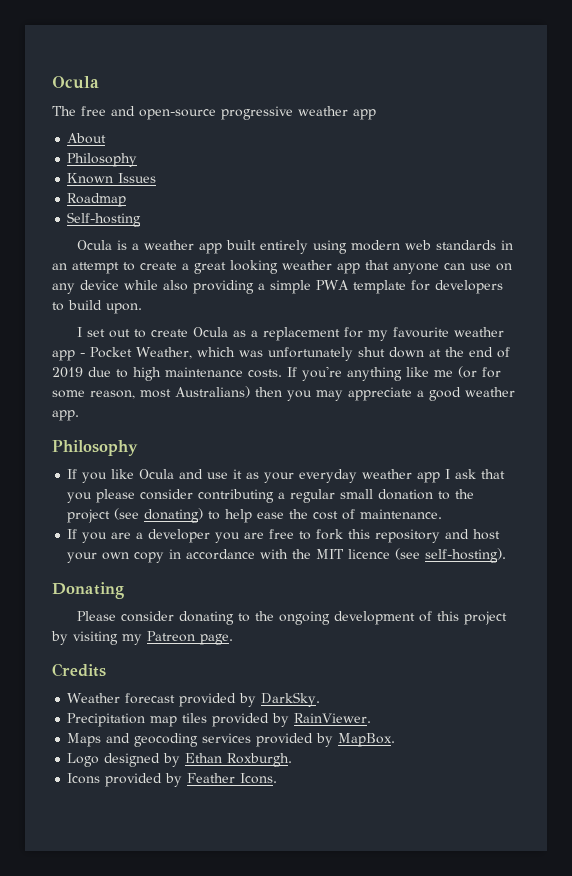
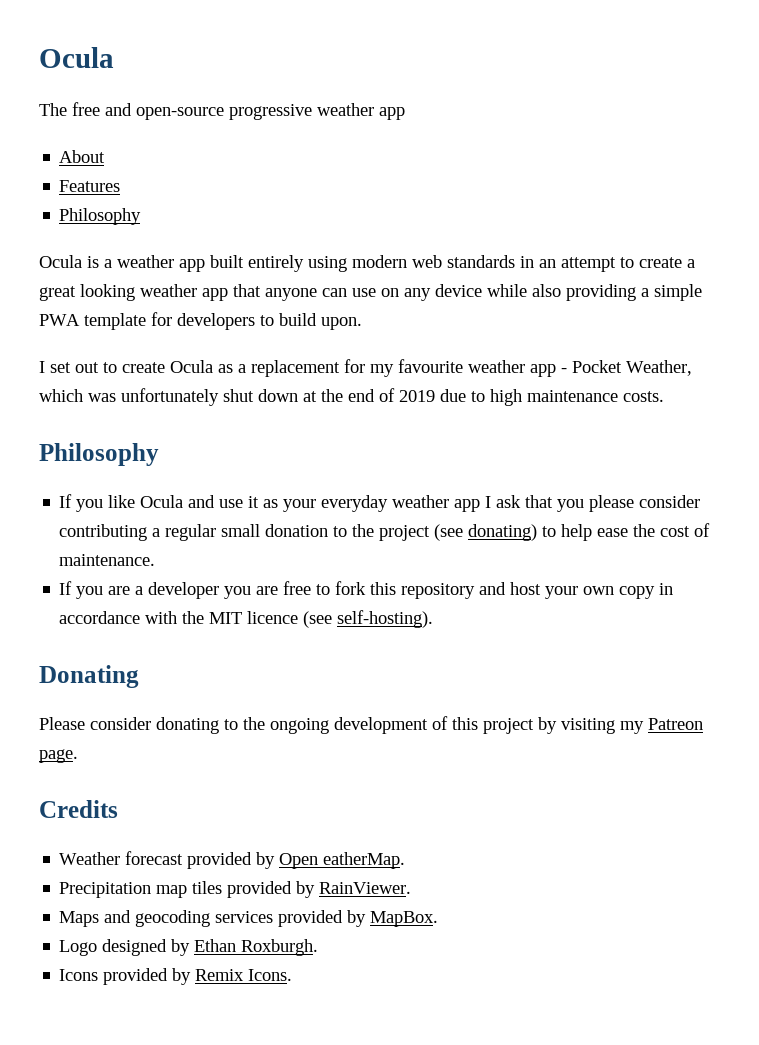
[67,153,138,167] [67,173,157,184] [67,193,127,207] [67,212,142,227] // Philosophy // Known Issues // Roadmap // Self-hosting -> [59,180,121,192] [59,208,142,225] // Features // Philosophy
[287,366,501,381] [52,386,515,401] [52,410,79,421] If you're anything like me (or for some reason, most Australians) then you may appreciate a good weather app. -> (664, 396) none
[261,692,321,707] DarkSky. -> [279,852,406,869] Open eatherMap.
[187,773,236,783] Feather -> [195,969,245,981] Remix

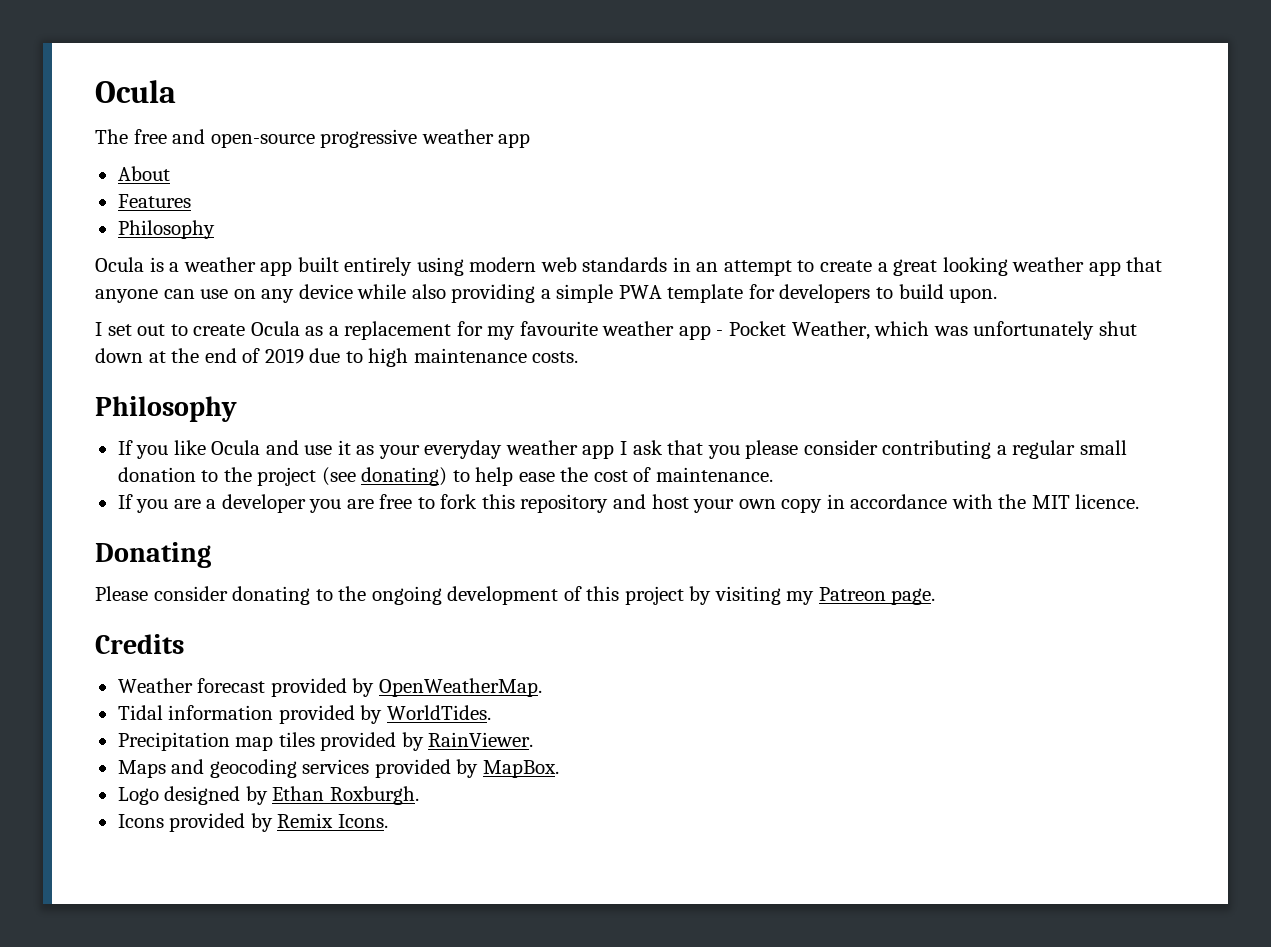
[247,610,434,628] licence (see self-hosting). -> [1075,494,1140,509] licence.
[279,852,406,869] Open eatherMap. -> [378,678,542,697] [117,705,491,724] OpenWeatherMap. // Tidal information provided by WorldTides.

